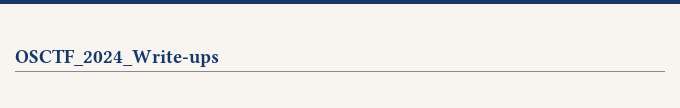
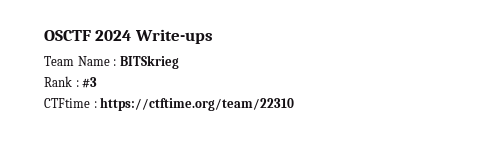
[15,49,219,67] OSCTF_2024_Write-ups -> [44,29,213,44] [44,55,179,69] [44,76,98,88] [44,97,295,111] OSCTF 2024 Write-ups // Team Name : BITSkrieg // Rank : #3 // CTFtime : https://ctftime.org/team/22310

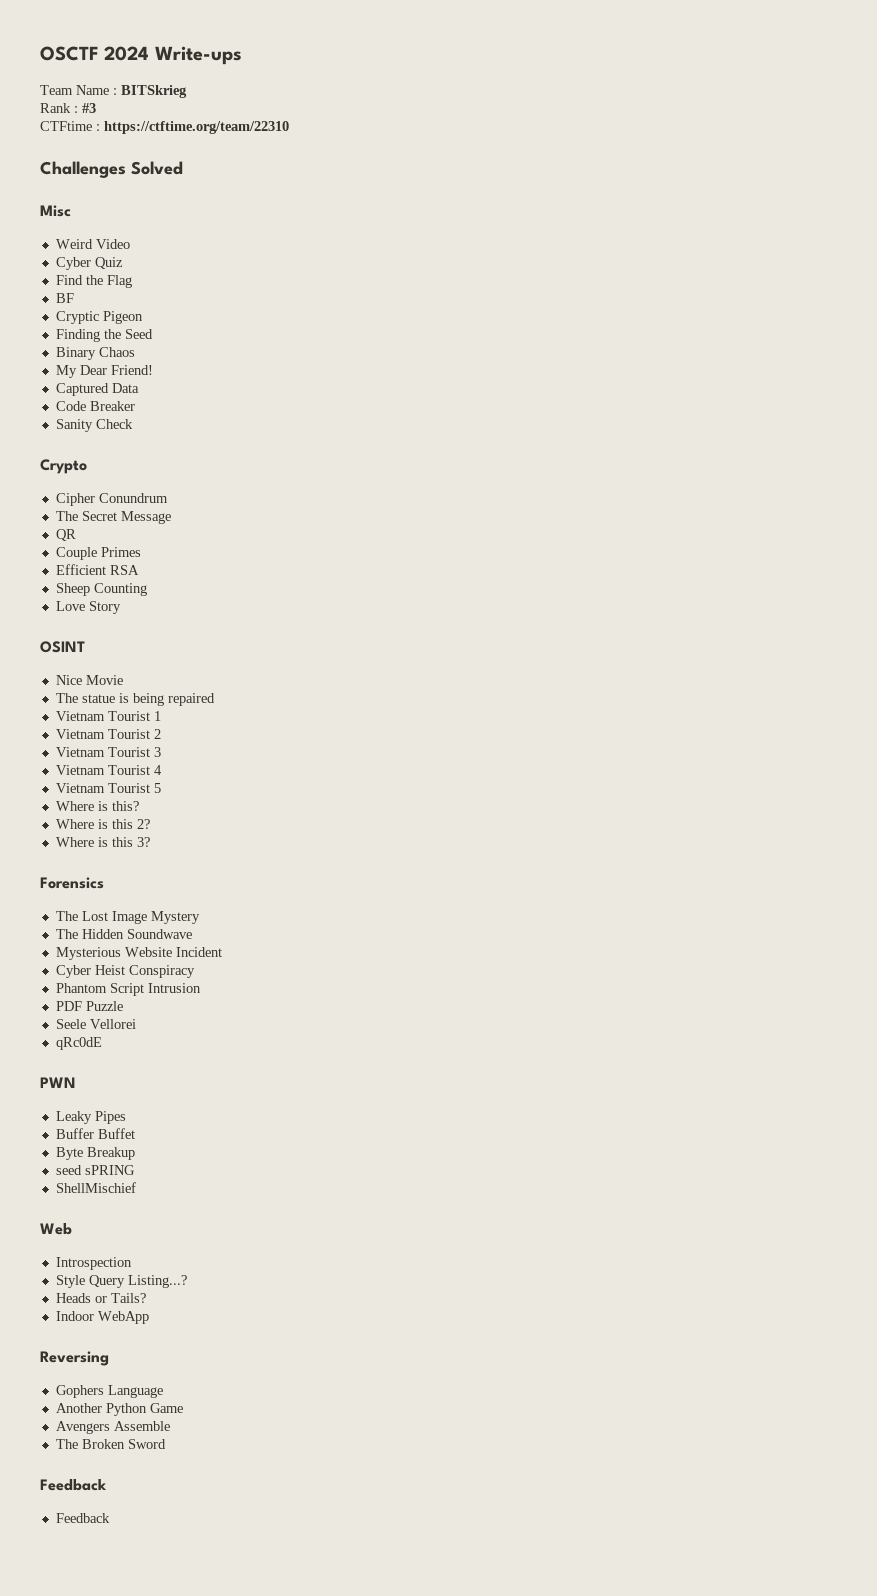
(295, 104) none -> [40,161,183,178] [40,205,71,217] [55,239,130,249] [55,257,123,270] [55,275,132,288] [55,293,74,303] [55,311,143,324] [55,329,153,342] [55,347,135,360] [55,365,153,378] [55,383,139,396] [55,401,135,411] [55,419,133,432] [40,459,87,474] [55,493,168,506] [55,511,171,524] [55,529,76,541] [55,547,141,560] [55,564,139,575] [55,583,147,596] [55,601,121,614] [40,641,85,653] [55,675,123,685] [55,693,215,706] [55,711,161,721] [55,729,161,739] [55,747,161,757] [55,765,162,775] [55,783,161,793] [55,801,139,811] [55,819,150,829] [55,837,150,847] [40,877,104,889] [55,911,200,924] [55,929,192,939] [55,947,222,960] [55,965,195,978] [55,983,201,996] [55,1001,123,1011] [55,1019,136,1029] [55,1037,102,1050] [40,1077,76,1088] [55,1111,126,1124] [55,1128,135,1139] [55,1147,135,1160] [55,1165,135,1175] [55,1182,136,1193] [40,1223,72,1235] [55,1257,132,1270] [55,1275,187,1288] [55,1293,146,1303] [55,1311,149,1324] [40,1351,109,1366] [55,1385,163,1398] [55,1403,183,1416] [55,1421,170,1434] [55,1439,166,1449] [40,1479,107,1491] [55,1513,110,1523] // Challenges Solved // Misc // Weird Video // Cyber Quiz // Find the Flag // BF // Cryptic Pigeon // Finding the Seed // Binary Chaos // My Dear Friend! // Captured Data // Code Breaker // Sanity Check // Crypto // Cipher Conundrum // The Secret Message // QR // Couple Primes // Efficient RSA // Sheep Counting // Love Story // OSINT // Nice Movie // The statue is being repaired // Vietnam Tourist 1 // Vietnam Tourist 2 // Vietnam Tourist 3 // Vietnam Tourist 4 // Vietnam Tourist 5 // Where is this? // Where is this 2? // Where is this 3? // Forensics // The Lost Image Mystery // The Hidden Soundwave // Mysterious Website Incident // Cyber Heist Conspiracy // Phantom Script Intrusion // PDF Puzzle // Seele Vellorei // qRc0dE // PWN // Leaky Pipes // Buffer Buffet // Byte Breakup // seed sPRING // ShellMischief // Web // Introspection // Style Query Listing...? // Heads or Tails? // Indoor WebApp // Reversing // Gophers Language // Another Python Game // Avengers Assemble // The Broken Sword // Feedback // Feedback

